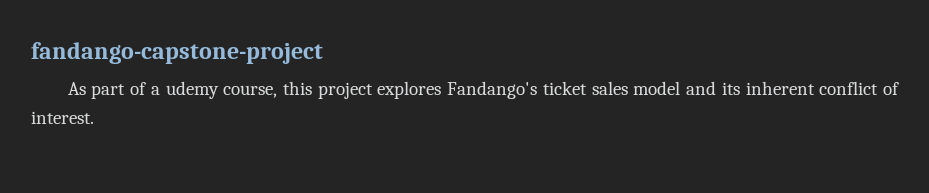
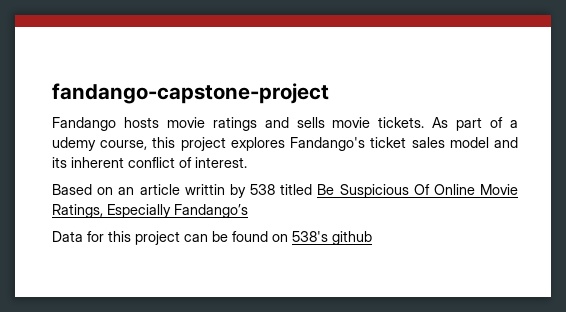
(323, 53) none -> [52,117,425,131] Fandango hosts movie ratings and sells movie tickets.
(94, 117) none -> [52,184,518,198] [52,204,248,218] [52,231,372,245] // Based on an article writtin by 538 titled Be Suspicious Of Online Movie Ratings, Especially Fandango’s // Data for this project can be found on 538's github

